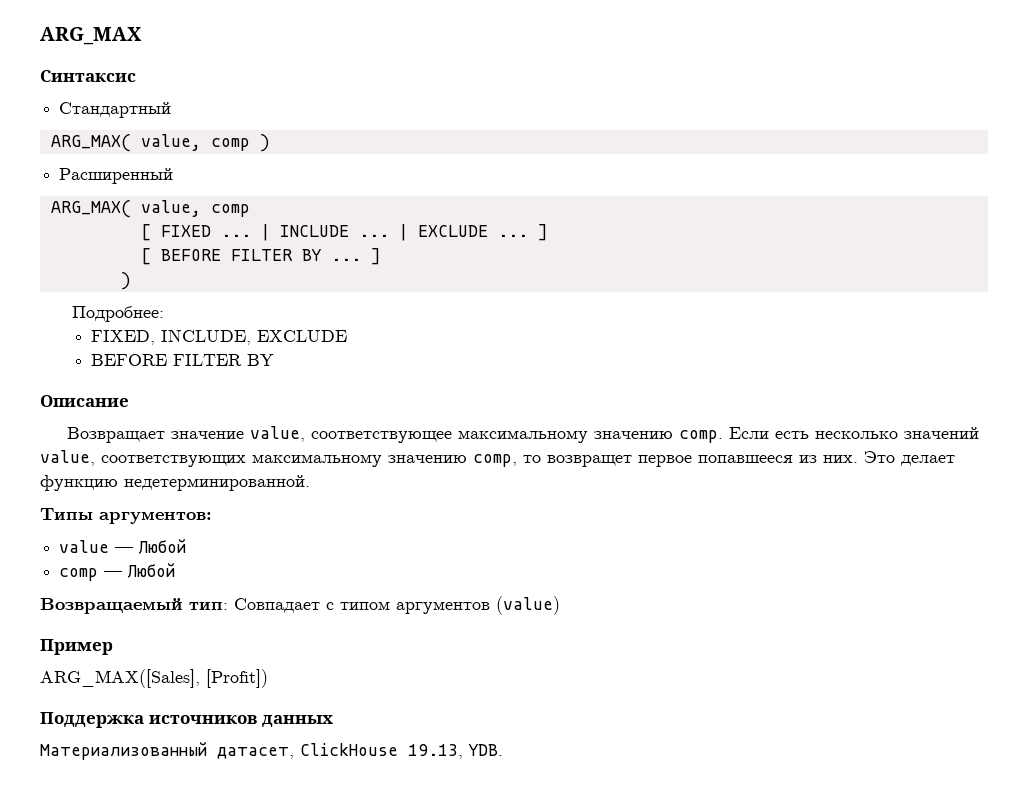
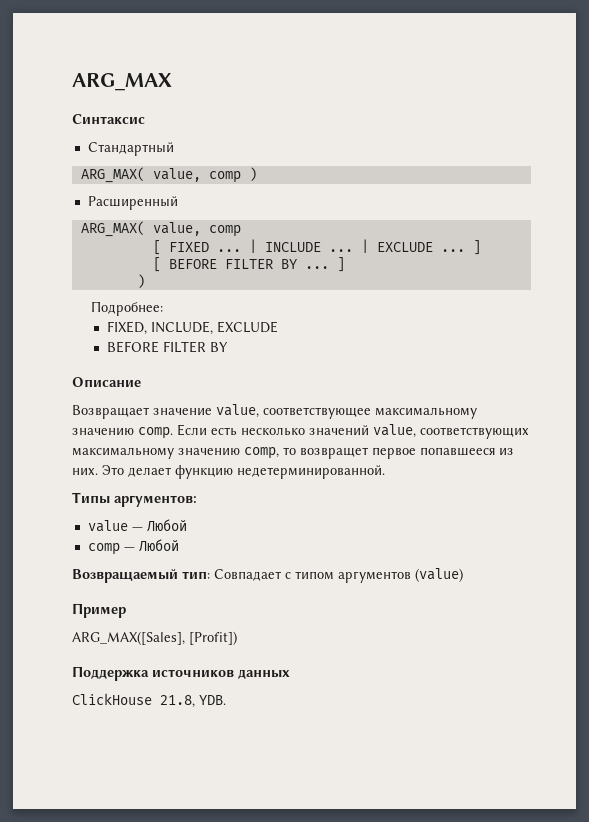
[40,742,463,760] Материализованный датасет, ClickHouse 19.13, -> [72,693,195,708] ClickHouse 21.8,

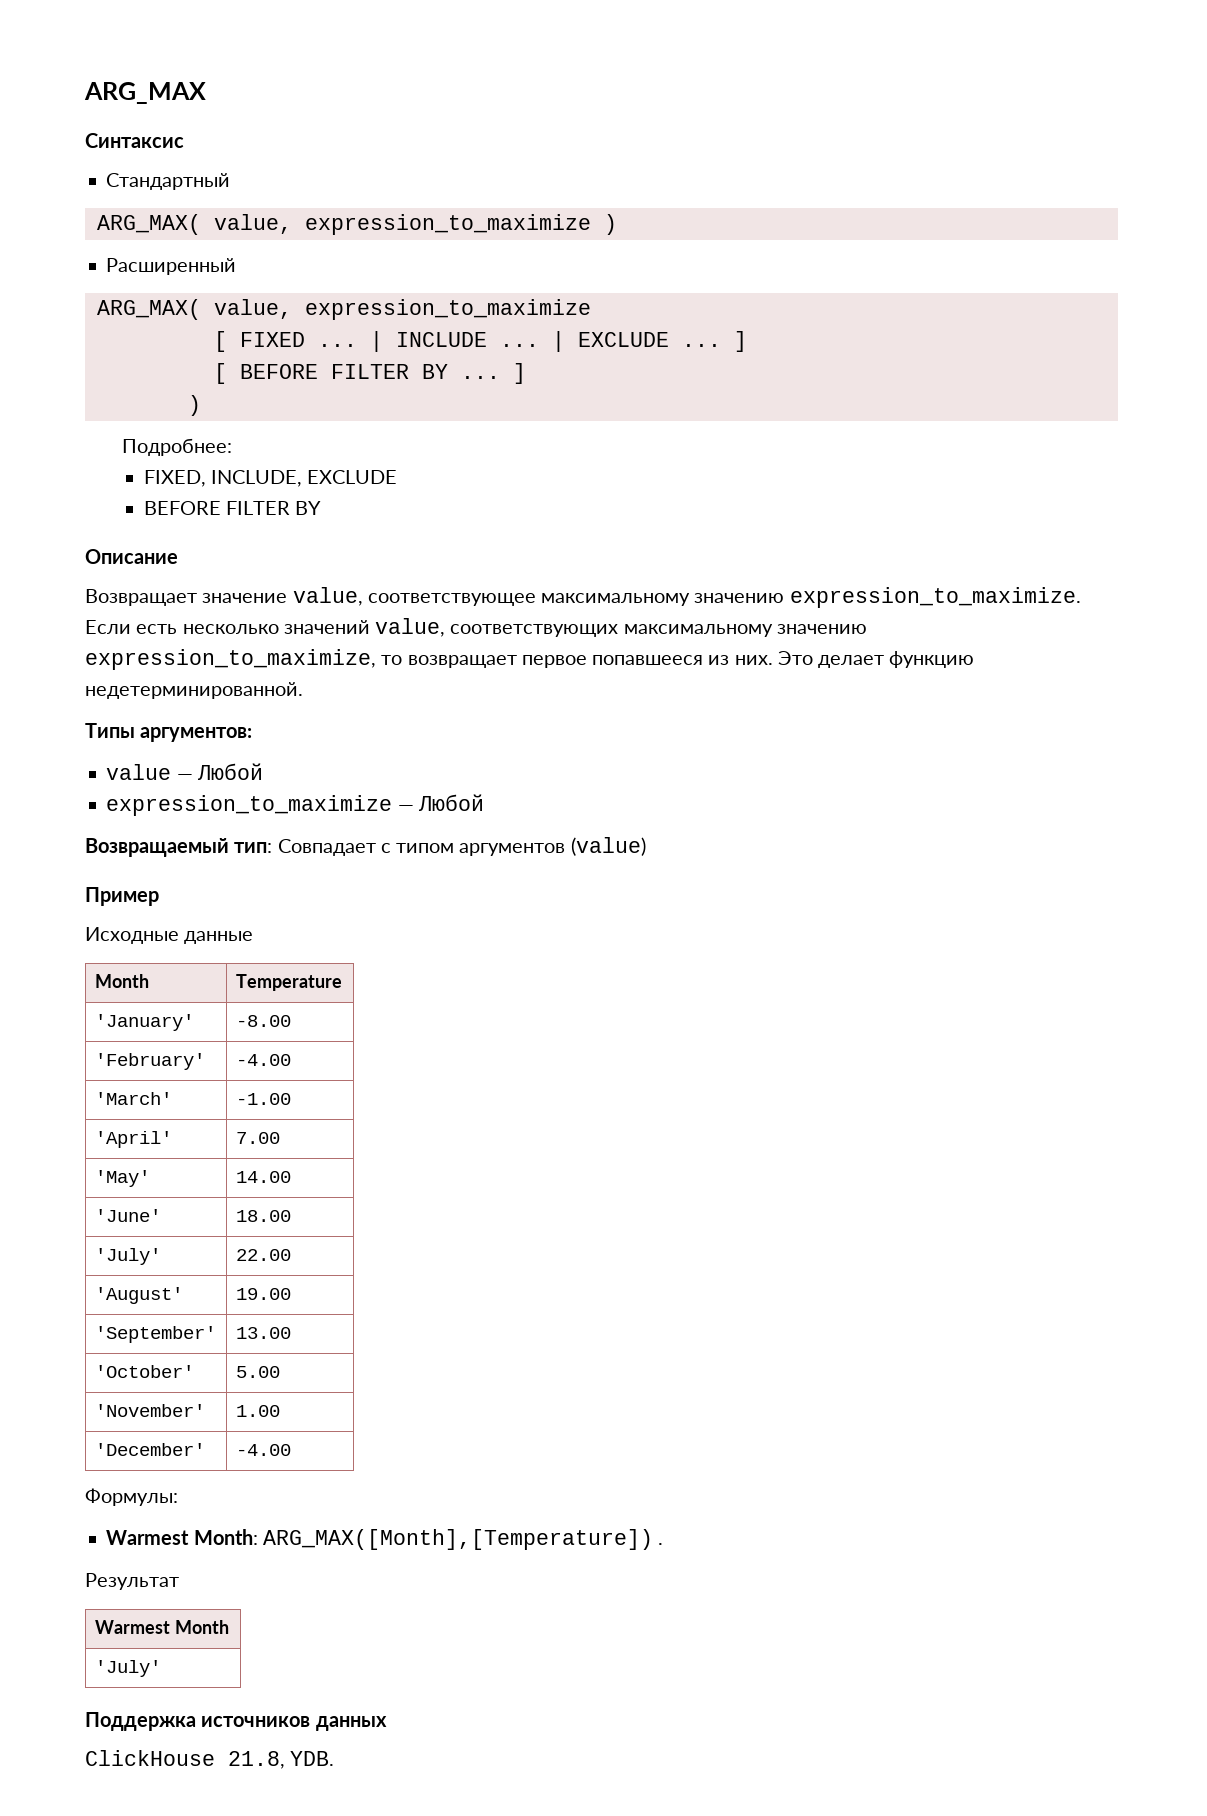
[208,171,241,183] comp -> [304,214,591,235] expression_to_maximize
[208,225,241,237] comp -> [304,299,591,320] expression_to_maximize
[138,427,173,439] comp. -> [789,587,1081,608] expression_to_maximize.
[244,447,368,459] comp, то возвращет -> [85,649,517,670] expression_to_maximize, то возвращает
[87,543,120,555] comp -> [106,795,393,816] expression_to_maximize
[72,631,237,645] ARG_MAX([Sales], [Profit]) -> [85,927,254,944] [94,974,149,988] [235,974,342,991] [94,1014,194,1031] [235,1015,291,1027] [94,1053,205,1070] [235,1054,291,1066] [94,1092,172,1105] [235,1093,291,1105] [94,1131,172,1148] [235,1132,280,1144] [94,1170,150,1187] [235,1171,291,1183] [94,1209,161,1222] [235,1210,291,1222] [94,1248,161,1265] [235,1249,291,1261] [94,1287,183,1304] [235,1288,291,1300] [94,1326,216,1343] [235,1327,291,1339] [94,1365,194,1378] [235,1366,280,1378] [94,1404,205,1417] [235,1405,280,1417] [94,1443,205,1456] [235,1444,291,1456] [85,1488,178,1506] [106,1529,664,1550] [85,1573,179,1590] [94,1620,229,1634] [94,1660,161,1677] Исходные данные // Month | Temperature // 'January' | -8.00 // 'February' | -4.00 // 'March' | -1.00 // 'April' | 7.00 // 'May' | 14.00 // 'June' | 18.00 // 'July' | 22.00 // 'August' | 19.00 // 'September' | 13.00 // 'October' | 5.00 // 'November' | 1.00 // 'December' | -4.00 // Формулы: // Warmest Month: ARG_MAX([Month],[Temperature]) . // Результат // Warmest Month // 'July'

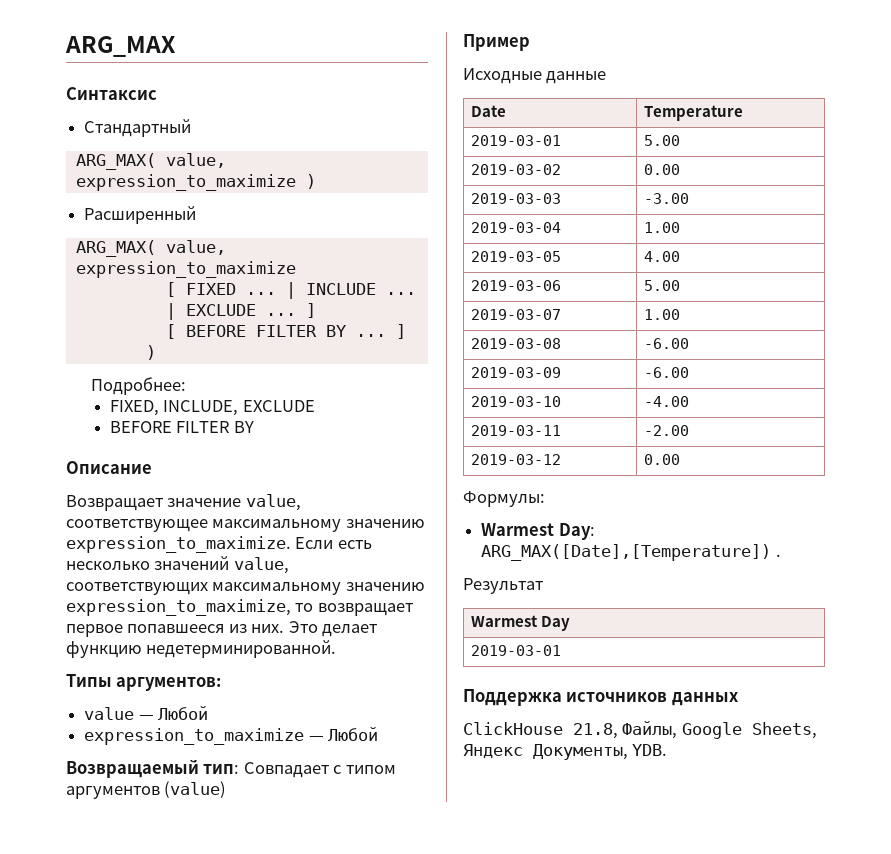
[94,974,149,988] Month -> [470,105,506,117] Date
[94,1014,194,1031] [235,1015,291,1027] [94,1053,205,1070] [235,1054,291,1066] [94,1092,172,1105] [235,1093,291,1105] [94,1131,172,1148] [235,1132,280,1144] [94,1170,150,1187] [235,1171,291,1183] [94,1209,161,1222] [235,1210,291,1222] [94,1248,161,1265] [235,1249,291,1261] [94,1287,183,1304] [235,1288,291,1300] [94,1326,216,1343] [235,1327,291,1339] [94,1365,194,1378] [235,1366,280,1378] [94,1404,205,1417] [235,1405,280,1417] [94,1443,205,1456] [235,1444,291,1456] 'January' | -8.00 // 'February' | -4.00 // 'March' | -1.00 // 'April' | 7.00 // 'May' | 14.00 // 'June' | 18.00 // 'July' | 22.00 // 'August' | 19.00 // 'September' | 13.00 // 'October' | 5.00 // 'November' | 1.00 // 'December' | -4.00 -> [470,135,561,146] [643,135,680,146] [470,164,561,175] [643,164,680,175] [470,193,561,204] [643,193,689,204] [470,222,561,233] [643,222,680,233] [470,251,561,262] [643,251,680,262] [470,280,561,291] [643,280,680,291] [470,309,561,320] [643,309,680,320] [470,338,561,349] [643,338,689,349] [470,367,561,378] [643,367,689,378] [470,396,561,407] [643,396,689,407] [470,425,561,436] [643,425,689,436] [470,454,561,465] [643,454,680,465] 2019-03-01 | 5.00 // 2019-03-02 | 0.00 // 2019-03-03 | -3.00 // 2019-03-04 | 1.00 // 2019-03-05 | 4.00 // 2019-03-06 | 5.00 // 2019-03-07 | 1.00 // 2019-03-08 | -6.00 // 2019-03-09 | -6.00 // 2019-03-10 | -4.00 // 2019-03-11 | -2.00 // 2019-03-12 | 0.00
[193,1529,653,1550] Month: ARG_MAX([Month],[Temperature]) -> [558,523,595,540] [481,544,772,561] Day: ARG_MAX([Date],[Temperature])
[174,1620,229,1634] [94,1660,161,1677] Month // 'July' -> [541,616,571,631] [470,645,561,656] Day // 2019-03-01
(285, 1760) none -> [622,721,817,739] [463,744,628,760] Файлы, Google Sheets, Яндекс Документы,

